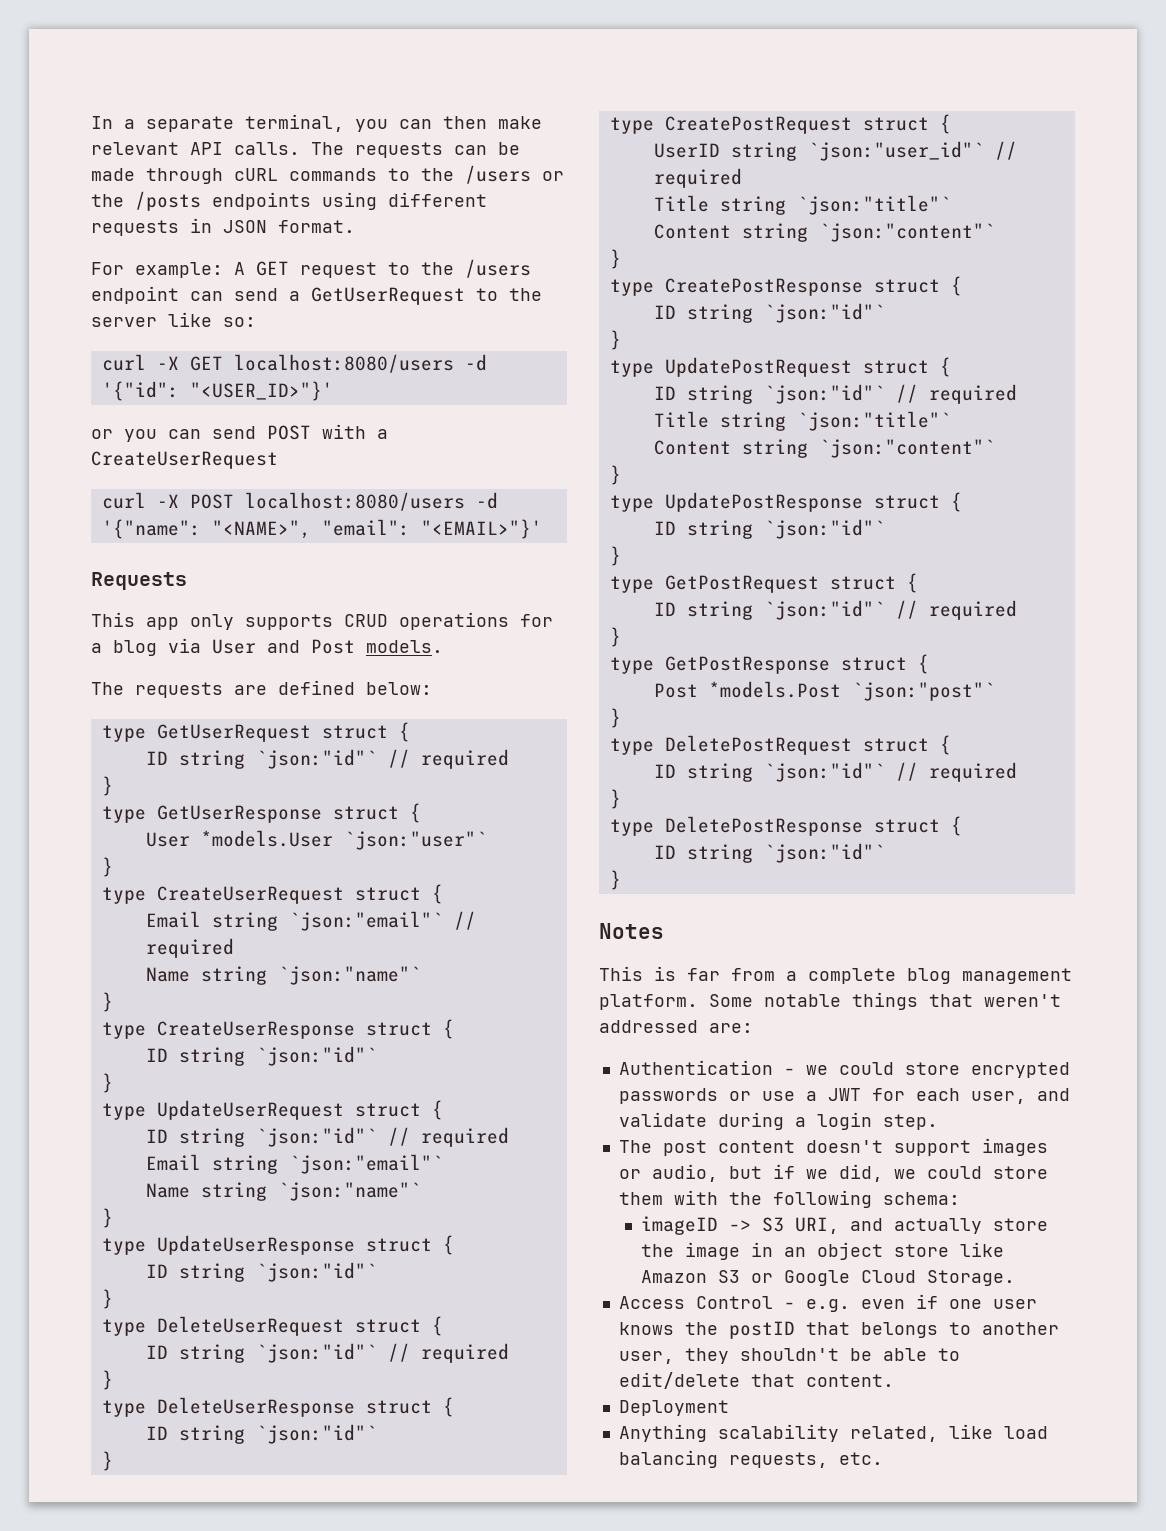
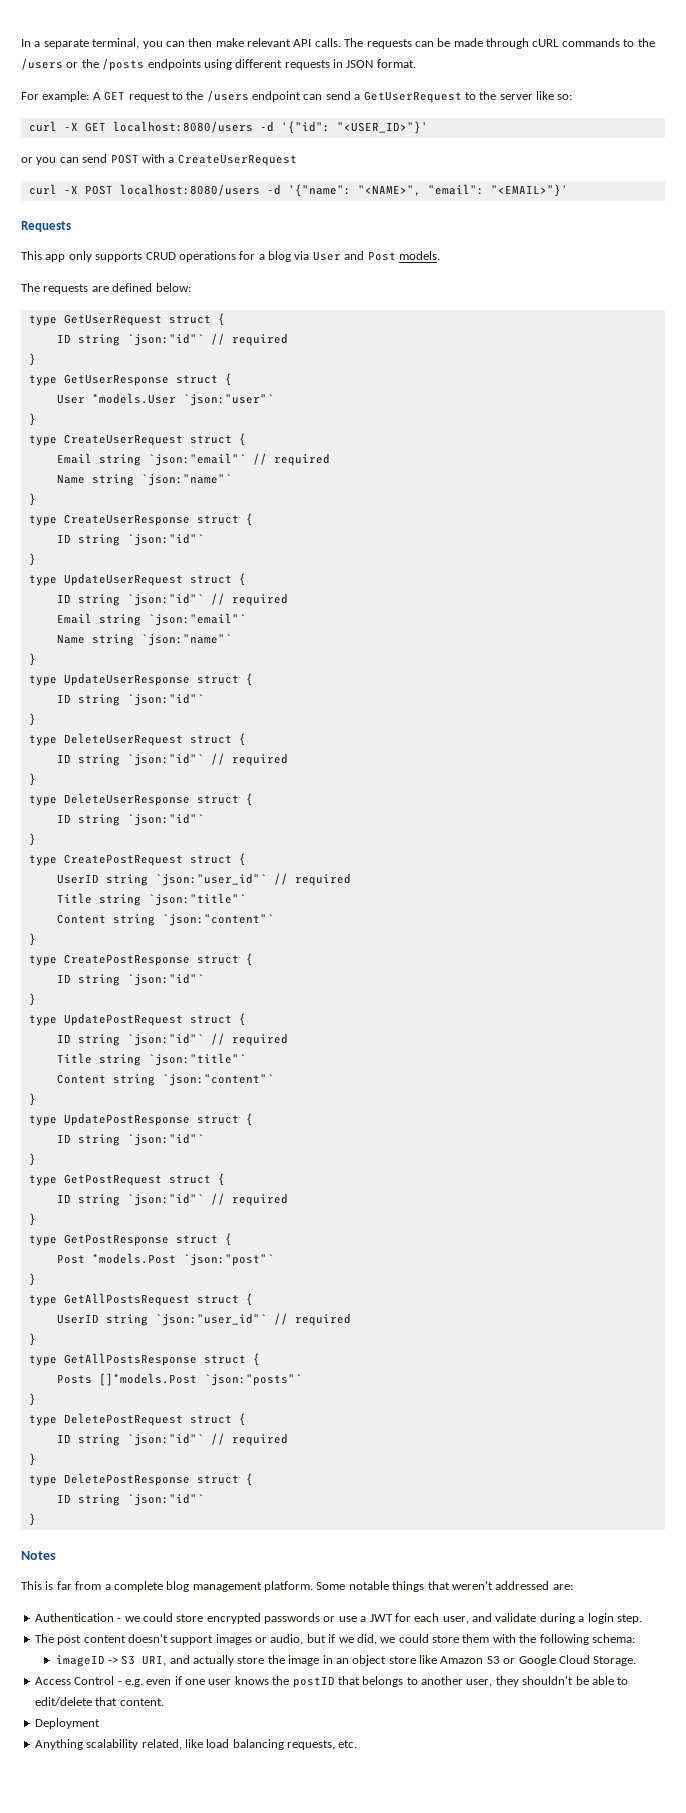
(621, 718) none -> [28,1293,253,1306] [56,1313,351,1326] [28,1333,36,1346] [28,1353,260,1366] [56,1373,302,1386] [28,1393,36,1406] // type GetAllPostsRequest struct { // UserID string `json:"user_id"` // required // } // type GetAllPostsResponse struct { // Posts []*models.Post `json:"posts"` // }

